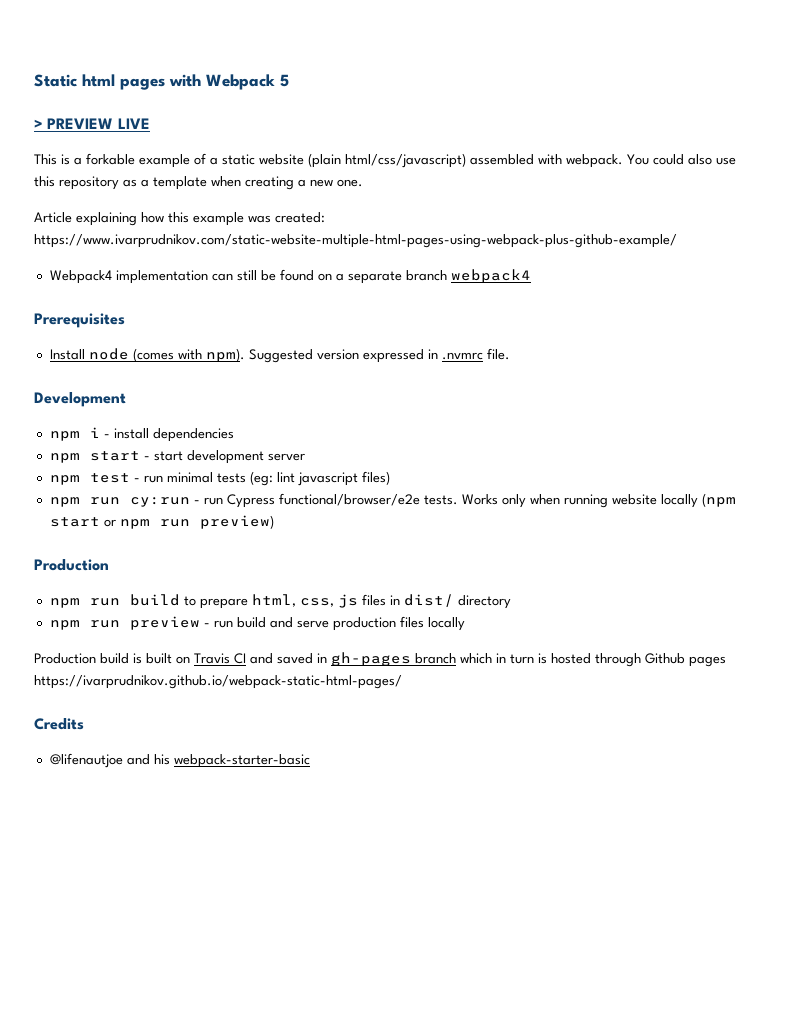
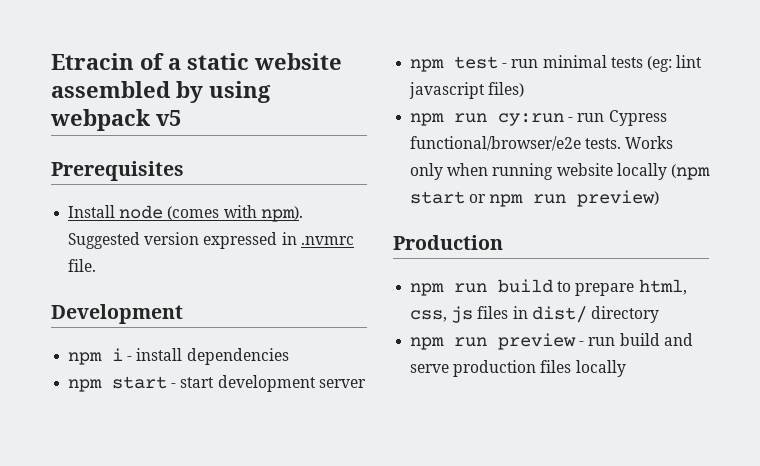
[34,74,289,90] [34,118,150,129] [34,153,736,168] [34,176,363,190] [34,212,325,226] [34,234,677,248] [49,269,531,284] Static html pages with Webpack 5 // > PREVIEW LIVE // This is a forkable example of a static website (plain html/css/javascript) assembled with webpack. You could also use this repository as a template when creating a new one. // Article explaining how this example was created: https://www.ivarprudnikov.com/static-website-multiple-html-pages-using-webpack-plus-github-example/ // Webpack4 implementation can still be found on a separate branch webpack4 -> [51,53,342,70] [51,81,271,103] [50,109,181,131] Etracin of a static website assembled by using webpack v5
[34,652,726,667] [34,675,402,689] [34,718,84,730] [49,753,310,768] // Production build is built on Travis CI and saved in gh-pages branch which in turn is hosted through Github pages https://ivarprudnikov.github.io/webpack-static-html-pages/ // Credits // @lifenautjoe and his webpack-starter-basic -> (626, 368) none

